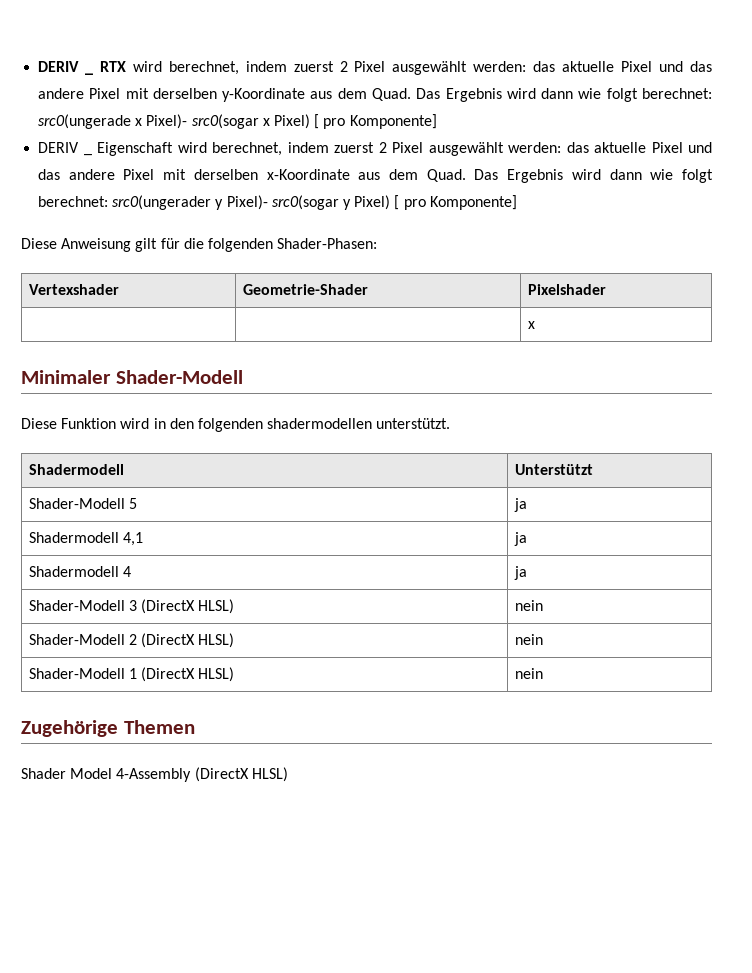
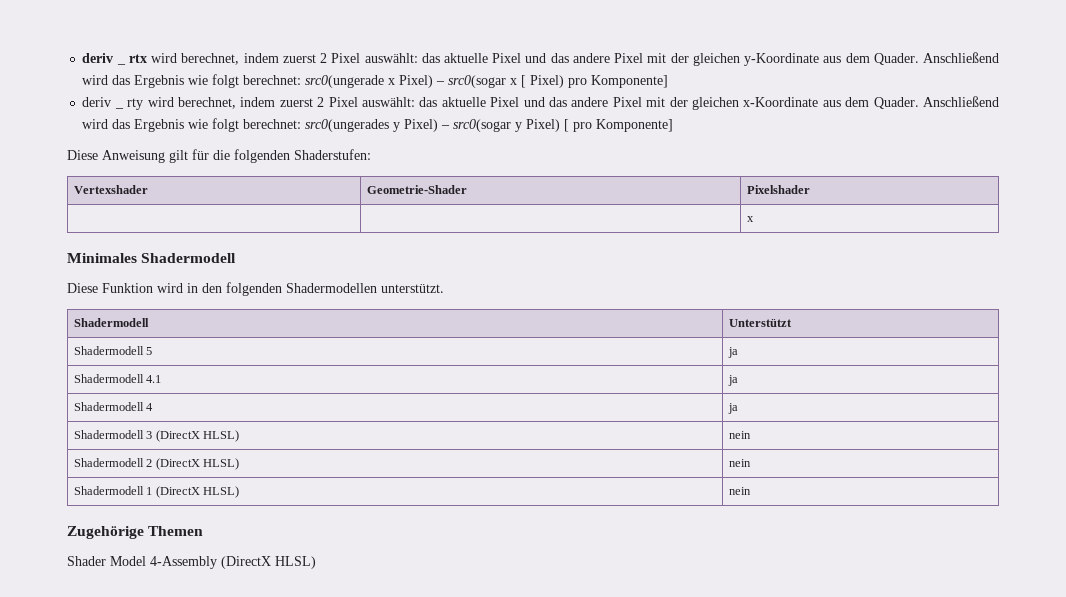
[38,61,80,72] [84,72,93,75] [99,61,712,75] [38,88,217,99] DERIV _ RTX wird berechnet, indem zuerst 2 Pixel ausgewählt werden: das aktuelle Pixel und das andere Pixel mit derselben -> [82,53,114,63] [116,63,126,65] [128,53,740,66] deriv _ rtx wird berechnet, indem zuerst 2 Pixel auswählt: das aktuelle Pixel und das andere Pixel mit der gleichen
[372,88,574,102] Quad. Das Ergebnis wird dann -> [873,52,1000,65] [82,75,185,88] Quader. Anschließend wird das Ergebnis
[146,114,437,129] [38,142,80,153] [83,142,713,156] [38,169,258,180] Pixel)- src0(sogar x Pixel) [ pro Komponente] // DERIV _ Eigenschaft wird berechnet, indem zuerst 2 Pixel ausgewählt werden: das aktuelle Pixel und das andere Pixel mit derselben -> [399,75,669,88] [82,97,112,107] [114,97,739,110] Pixel) – src0(sogar x [ Pixel) pro Komponente] // deriv _ rty wird berechnet, indem zuerst 2 Pixel auswählt: das aktuelle Pixel und das andere Pixel mit der gleichen
[426,169,713,183] [38,195,268,210] Quad. Das Ergebnis wird dann wie folgt berechnet: src0(ungerader y Pixel)- -> [873,96,999,109] [82,118,451,132] Quader. Anschließend wird das Ergebnis wie folgt berechnet: src0(ungerades y Pixel) –
[277,238,378,249] Shader-Phasen: -> [294,149,371,160] Shaderstufen:
[21,370,243,384] Minimaler Shader-Modell -> [67,253,237,263] Minimales Shadermodell
[267,418,373,429] shadermodellen -> [286,283,377,293] Shadermodellen
[28,498,125,509] Shader-Modell -> [73,346,144,355] Shadermodell
[122,532,143,546] 4,1 -> [146,375,162,383] 4.1
[28,600,125,611] Shader-Modell -> [73,430,144,439] Shadermodell
[28,634,125,645] Shader-Modell -> [73,458,144,467] Shadermodell
[28,668,125,679] Shader-Modell -> [73,486,144,495] Shadermodell

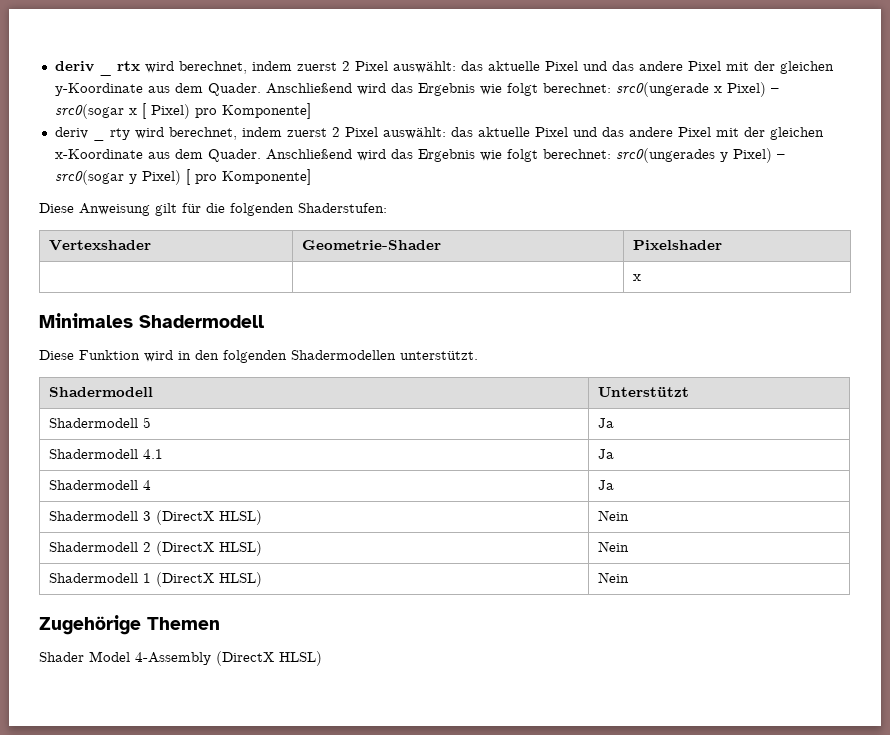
[727,347,738,358] ja -> [597,418,614,428] Ja
[727,375,738,386] ja -> [597,449,614,459] Ja
[727,403,738,414] ja -> [597,480,614,490] Ja
[728,431,751,439] nein -> [597,510,629,521] Nein
[728,459,751,467] nein -> [597,541,629,552] Nein
[728,487,751,495] nein -> [597,572,629,583] Nein

